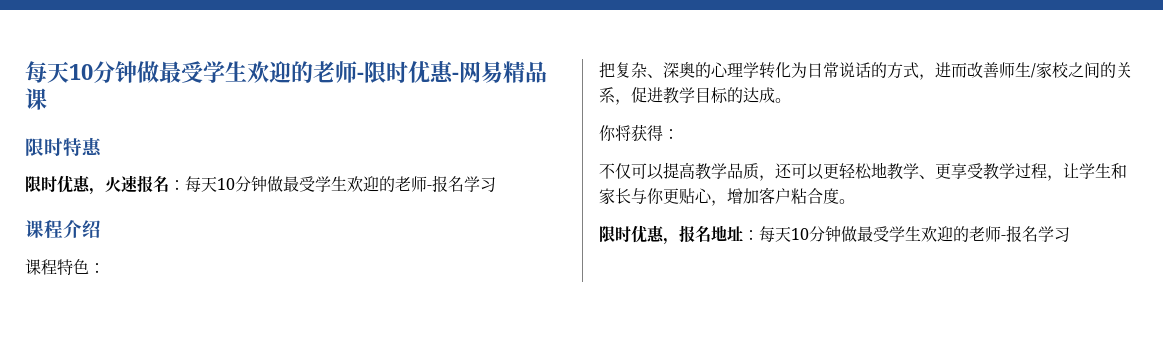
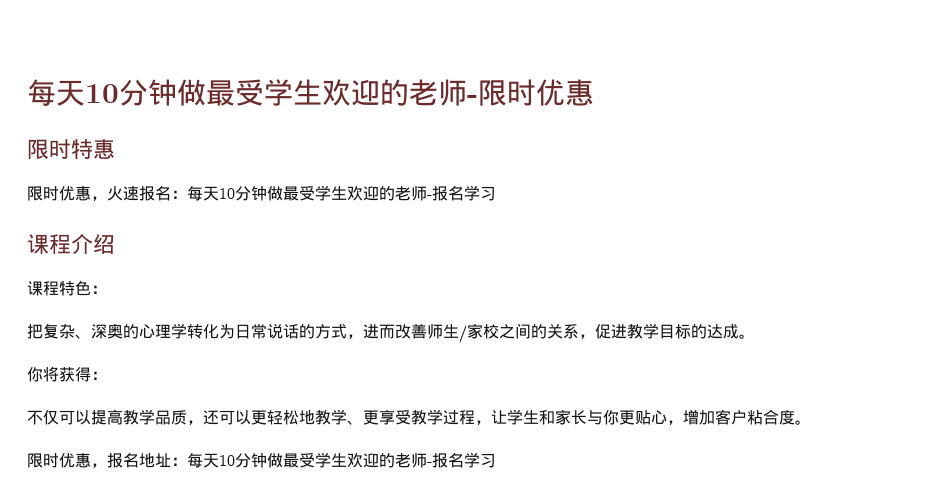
[452,61,547,83] [25,88,47,110] -网易精品课 -> (594, 92) none

